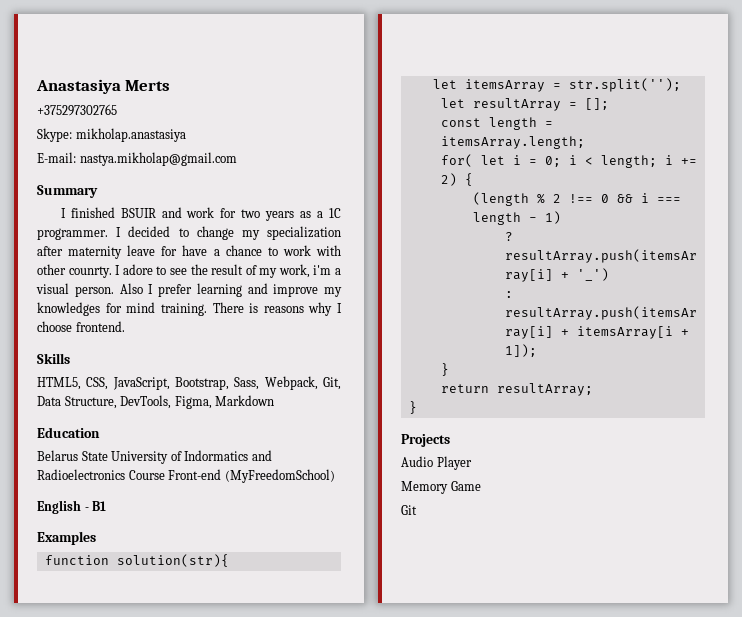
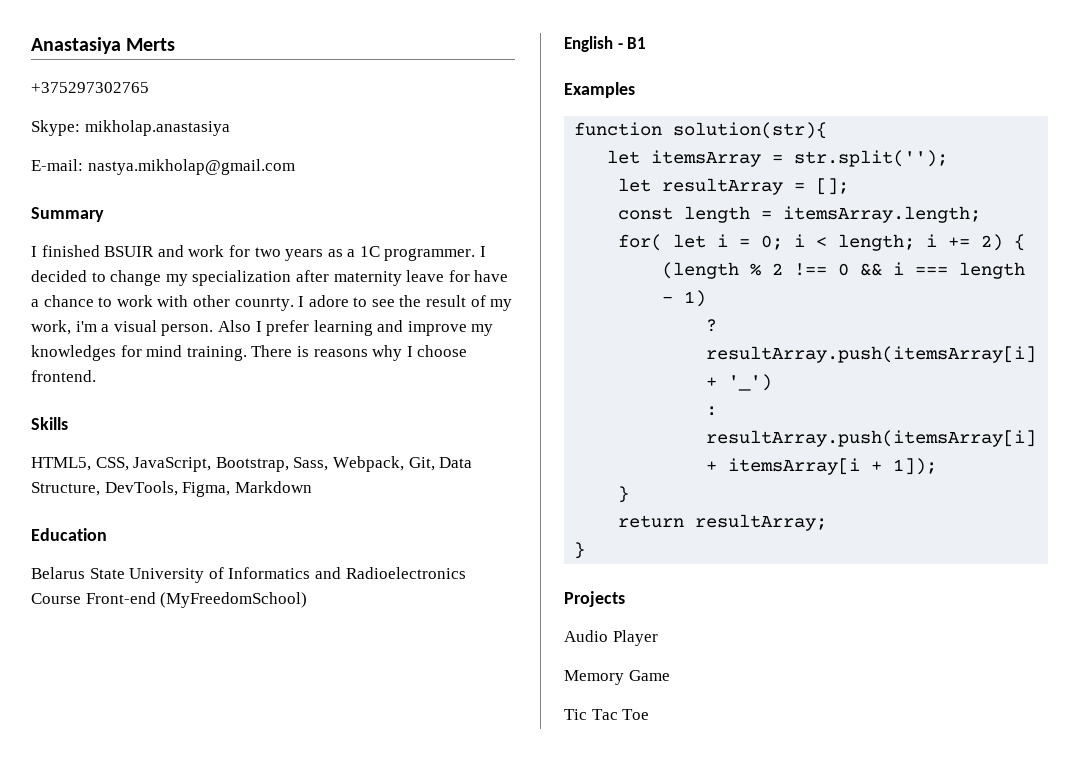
[184,450,249,461] Indormatics -> [228,567,311,579] Informatics
[401,505,417,515] Git -> [564,709,650,720] Tic Tac Toe

